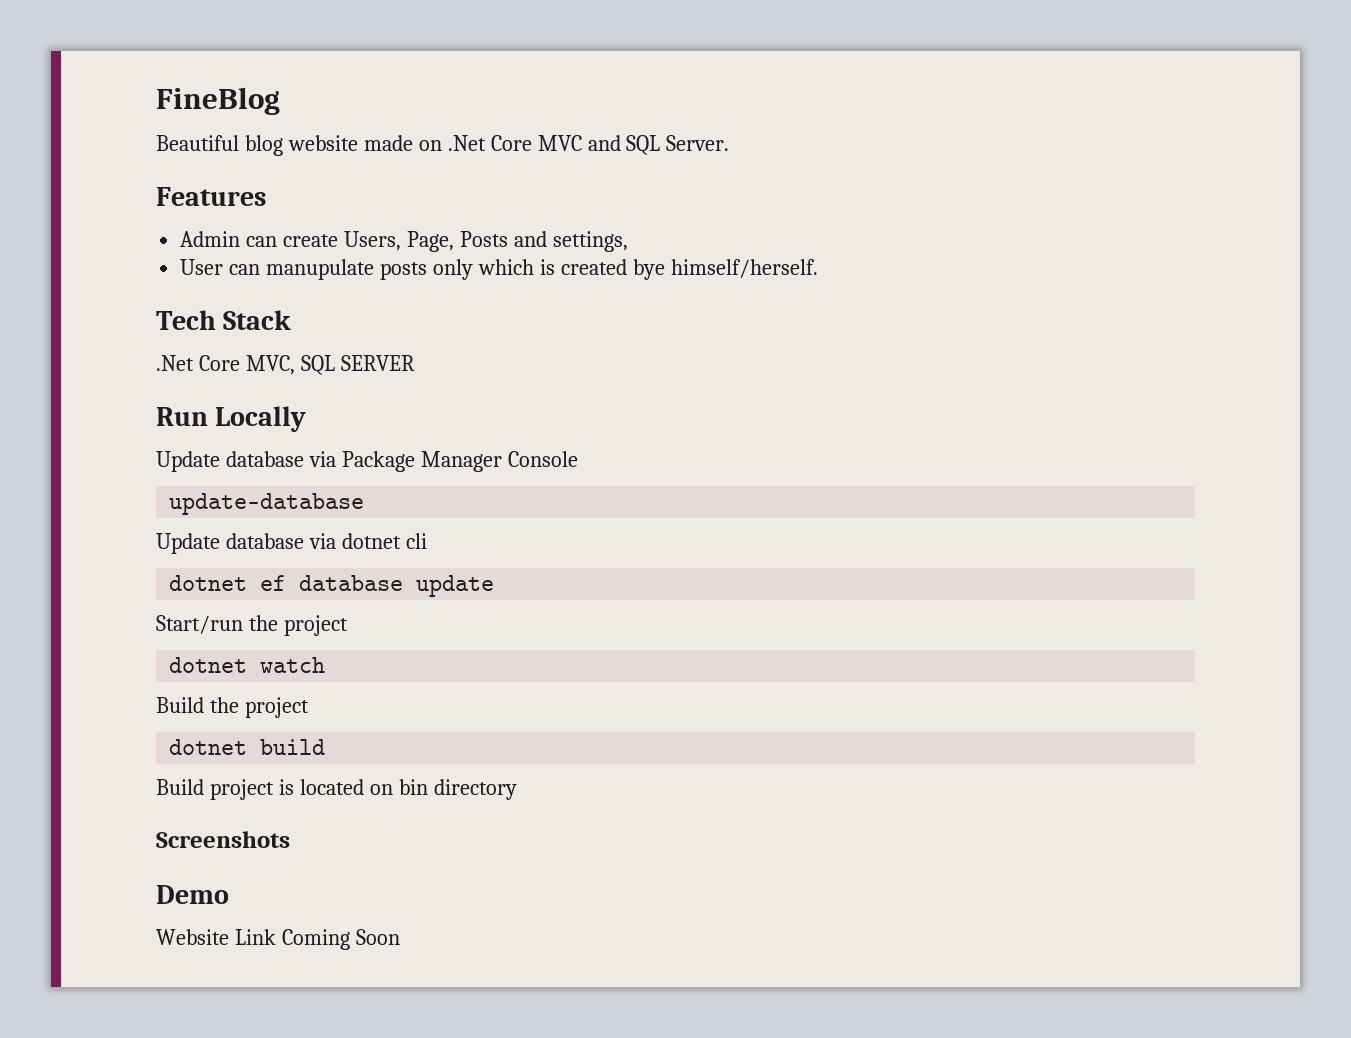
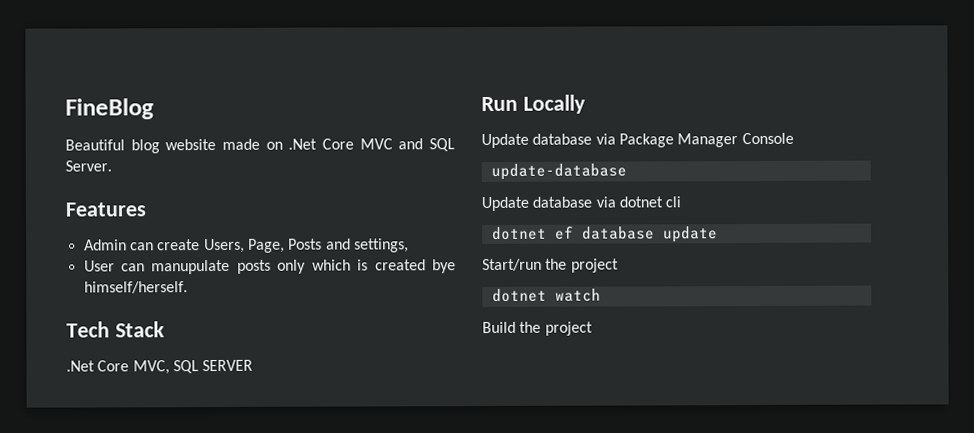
[169,739,326,755] [156,779,517,800] [156,831,290,848] [156,885,229,904] [156,929,400,950] // dotnet build // Build project is located on bin directory // Screenshots // Demo // Website Link Coming Soon -> (593, 328) none

